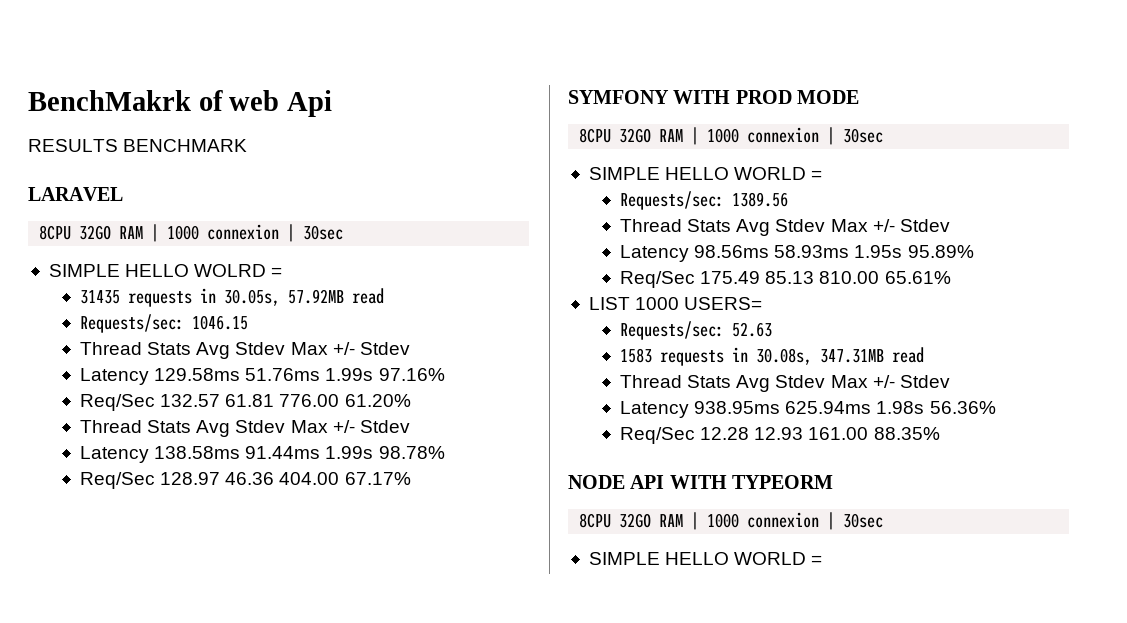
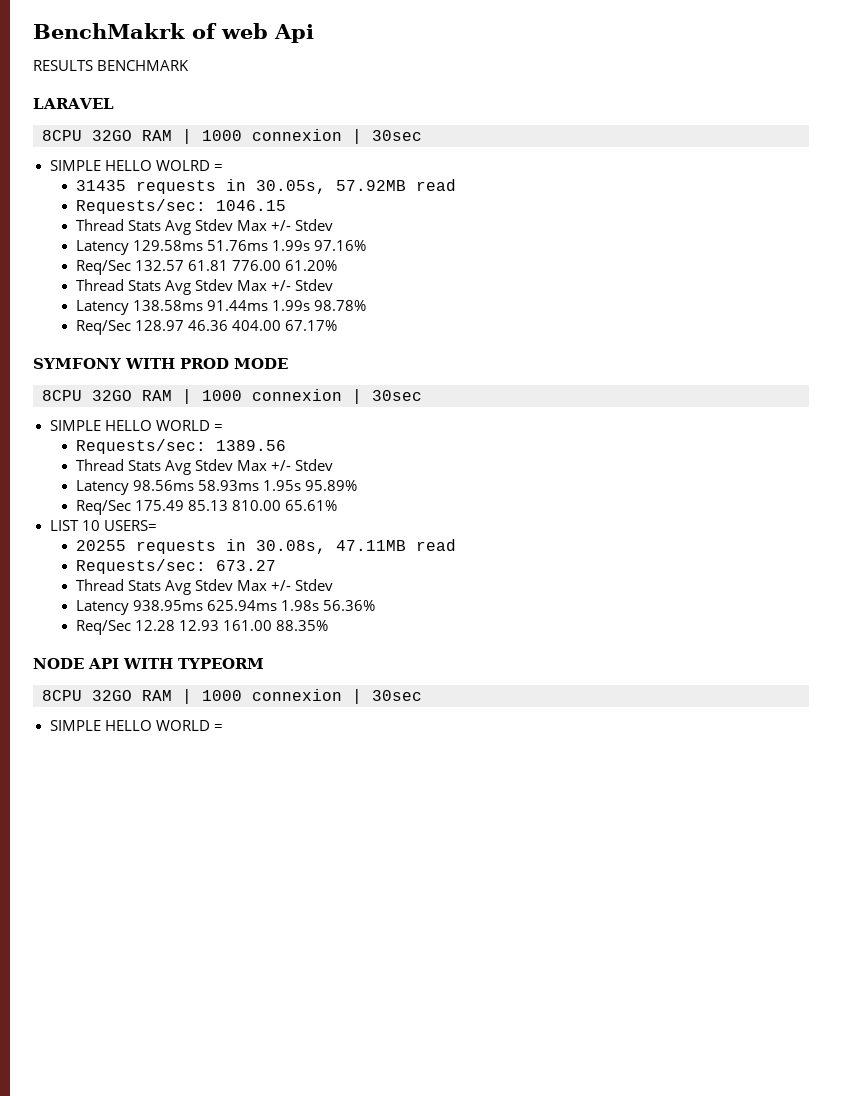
[635,297,680,310] 1000 -> [81,520,100,531] 10
[620,321,773,340] [620,348,653,363] Requests/sec: 52.63 // 1583 -> [75,540,126,551] 20255
[820,347,925,363] 347.31MB read -> [335,539,456,551] [75,559,276,574] 47.11MB read // Requests/sec: 673.27

